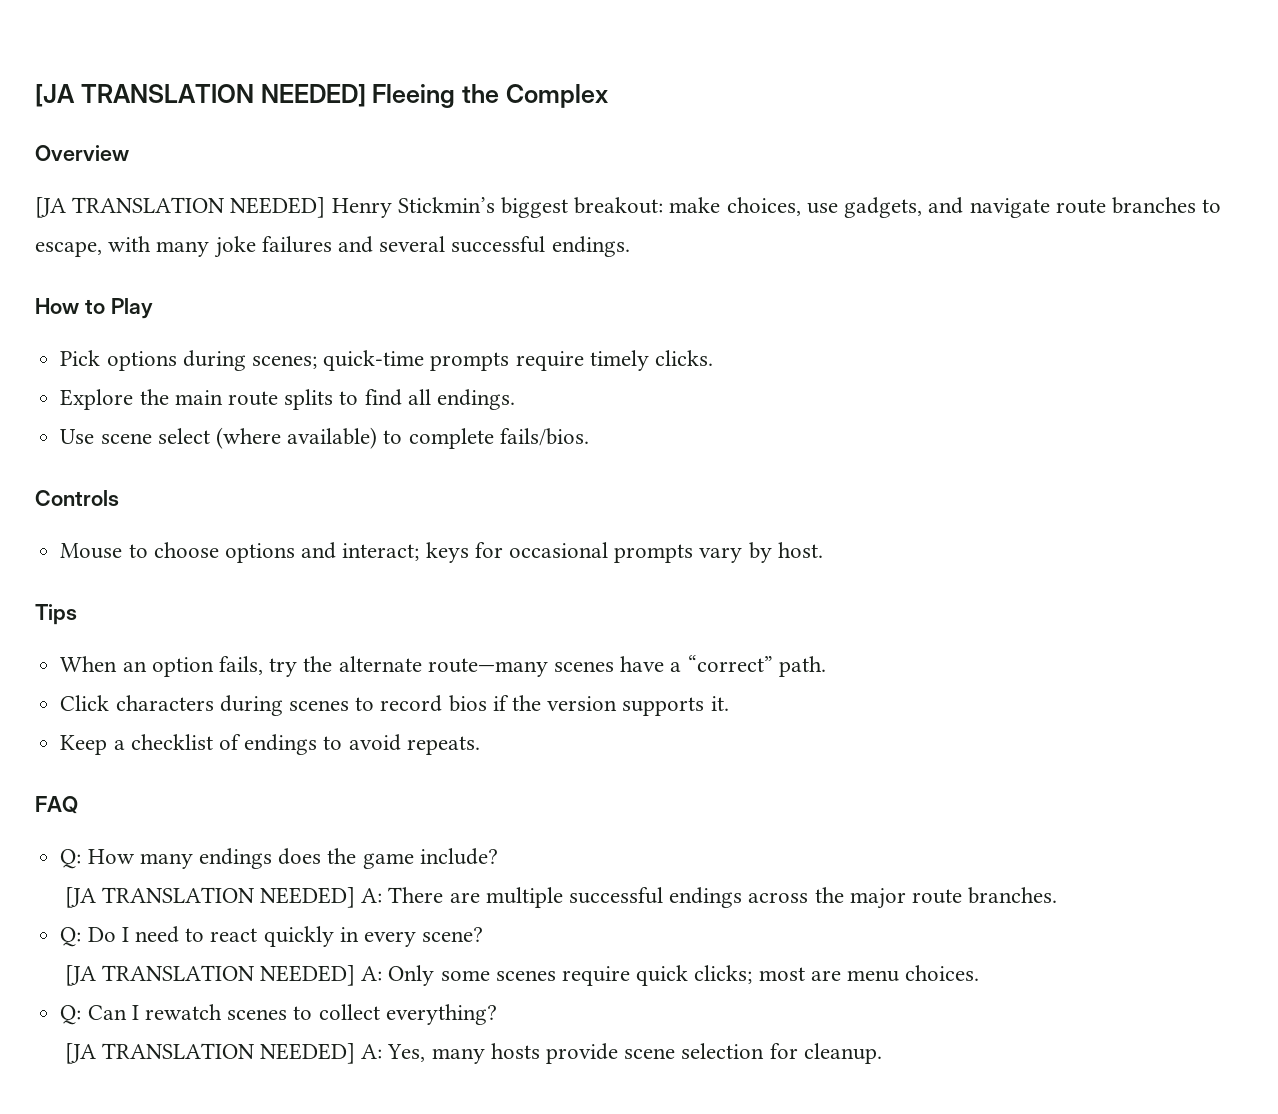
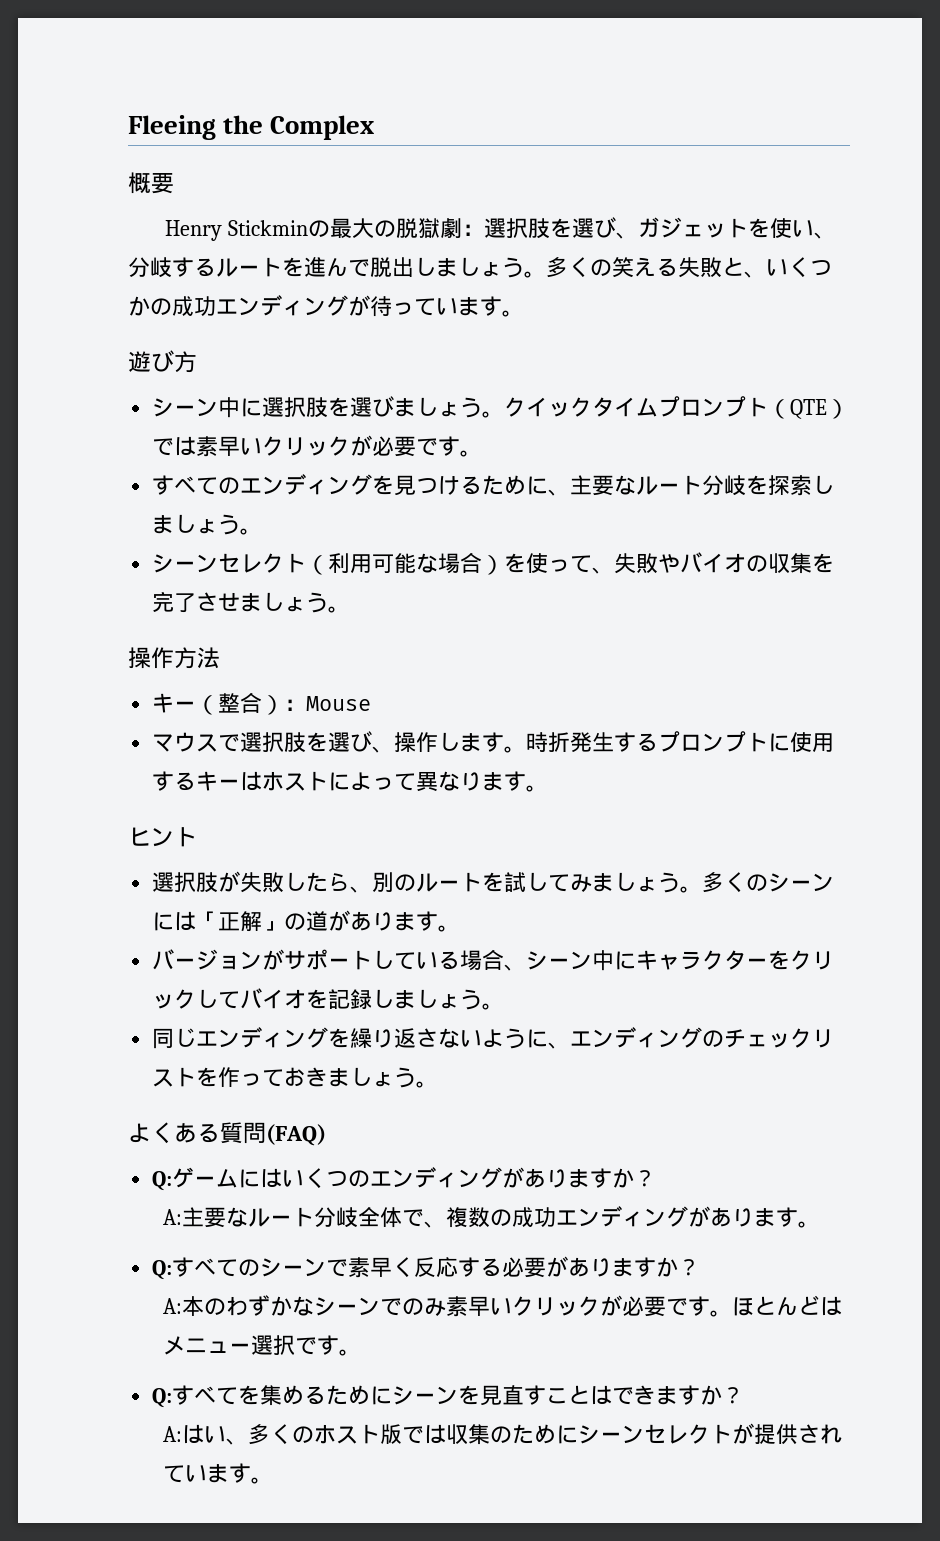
[35,84,366,107] [JA TRANSLATION NEEDED] -> (128, 127) none
[35,145,129,161] [35,197,1222,218] [35,236,630,258] [35,298,153,319] [60,350,713,371] [60,389,515,410] [60,427,589,449] [35,490,119,506] [60,542,823,563] [35,604,77,625] [60,655,826,677] [60,695,729,716] [60,734,480,755] [35,796,78,814] [60,848,498,869] [64,887,1058,909] [60,926,484,947] [64,965,980,986] [60,1004,497,1025] [64,1043,882,1064] Overview // [JA TRANSLATION NEEDED] Henry Stickmin’s biggest breakout: make choices, use gadgets, and navigate route branches to escape, with many joke failures and several successful endings. // How to Play // Pick options during scenes; quick‑time prompts require timely clicks. // Explore the main route splits to find all endings. // Use scene select (where available) to complete fails/bios. // Controls // Mouse to choose options and interact; keys for occasional prompts vary by host. // Tips // When an option fails, try the alternate route—many scenes have a “correct” path. // Click characters during scenes to record bios if the version supports it. // Keep a checklist of endings to avoid repeats. // FAQ // Q: How many endings does the game include? // [JA TRANSLATION NEEDED] A: There are multiple successful endings across the major route branches. // Q: Do I need to react quickly in every scene? // [JA TRANSLATION NEEDED] A: Only some scenes require quick clicks; most are menu choices. // Q: Can I rewatch scenes to collect everything? // [JA TRANSLATION NEEDED] A: Yes, many hosts provide scene selection for cleanup. -> [128,172,174,194] [165,217,837,241] [128,256,832,278] [128,295,524,317] [128,350,197,373] [152,396,850,419] [152,435,483,457] [152,474,835,496] [152,514,263,535] [152,552,835,575] [152,591,351,613] [128,647,220,669] [152,692,372,715] [152,731,835,753] [152,771,549,792] [128,827,197,847] [152,871,835,893] [152,910,461,932] [152,949,835,971] [152,988,505,1010] [152,1027,835,1049] [152,1067,439,1088] [128,1122,326,1146] [152,1167,657,1191] [163,1206,821,1228] [152,1256,701,1280] [163,1295,843,1317] [163,1335,362,1356] [152,1385,745,1408] [163,1423,843,1445] [163,1463,274,1484] 概要 // Henry Stickminの最大の脱獄劇：選択肢を選び、ガジェットを使い、分岐するルートを進んで脱出しましょう。多くの笑える失敗と、いくつかの成功エンディングが待っています。 // 遊び方 // シーン中に選択肢を選びましょう。クイックタイムプロンプト（QTE）では素早いクリックが必要です。 // すべてのエンディングを見つけるために、主要なルート分岐を探索しましょう。 // シーンセレクト（利用可能な場合）を使って、失敗やバイオの収集を完了させましょう。 // 操作方法 // キー（整合）：Mouse // マウスで選択肢を選び、操作します。時折発生するプロンプトに使用するキーはホストによって異なります。 // ヒント // 選択肢が失敗したら、別のルートを試してみましょう。多くのシーンには「正解」の道があります。 // バージョンがサポートしている場合、シーン中にキャラクターをクリックしてバイオを記録しましょう。 // 同じエンディングを繰り返さないように、エンディングのチェックリストを作っておきましょう。 // よくある質問(FAQ) // Q:ゲームにはいくつのエンディングがありますか？ // A:主要なルート分岐全体で、複数の成功エンディングがあります。 // Q:すべてのシーンで素早く反応する必要がありますか？ // A:本のわずかなシーンでのみ素早いクリックが必要です。ほとんどはメニュー選択です。 // Q:すべてを集めるためにシーンを見直すことはできますか？ // A:はい、多くのホスト版では収集のためにシーンセレクトが提供されています。

